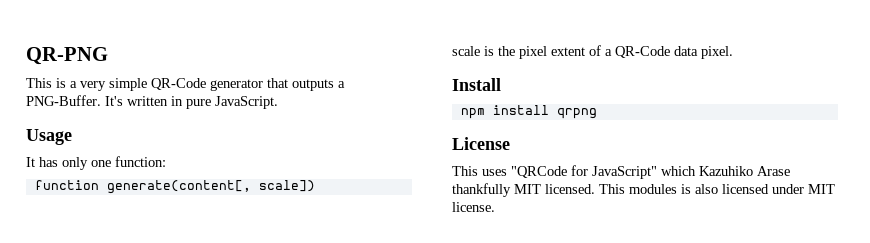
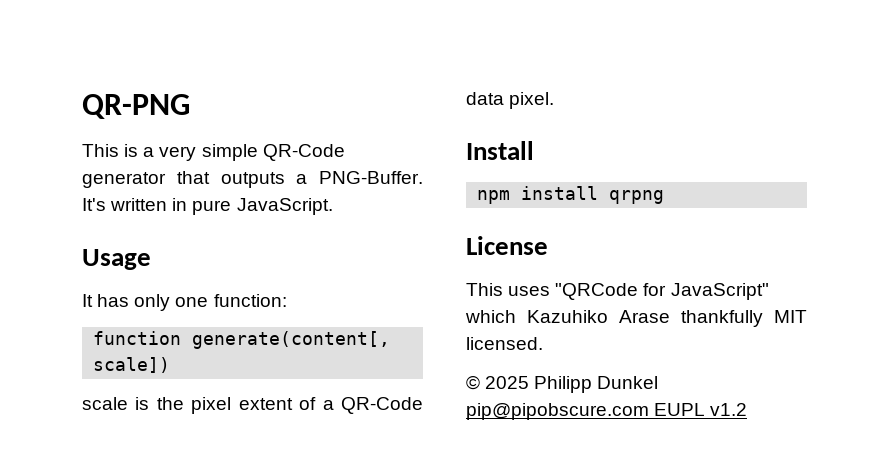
[599,184,835,194] [452,202,495,212] This modules is also licensed under MIT license. -> [466,375,659,393] [466,403,748,420] // © 2025 Philipp Dunkel pip@pipobscure.com EUPL v1.2

